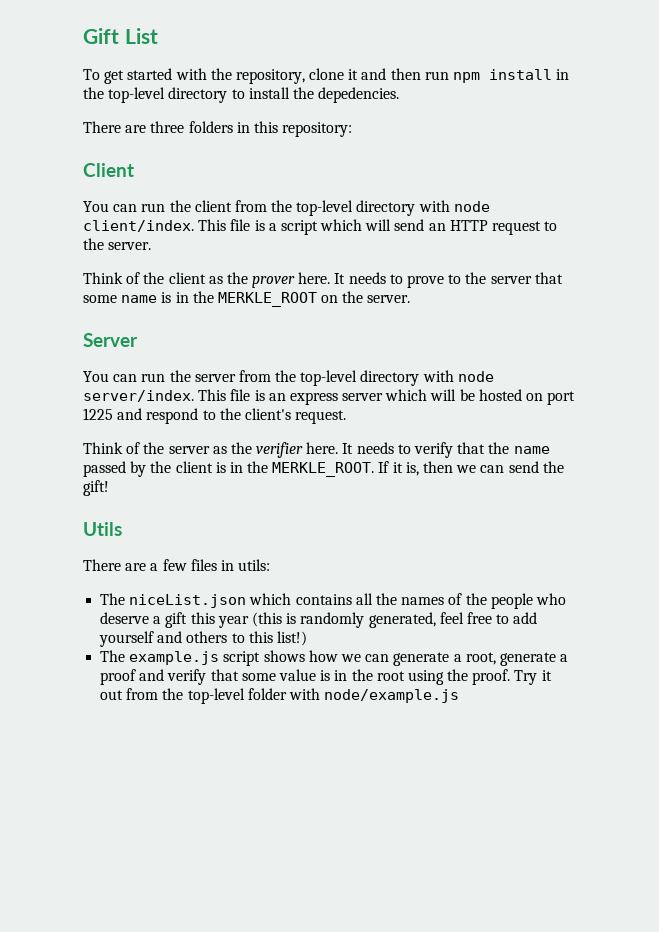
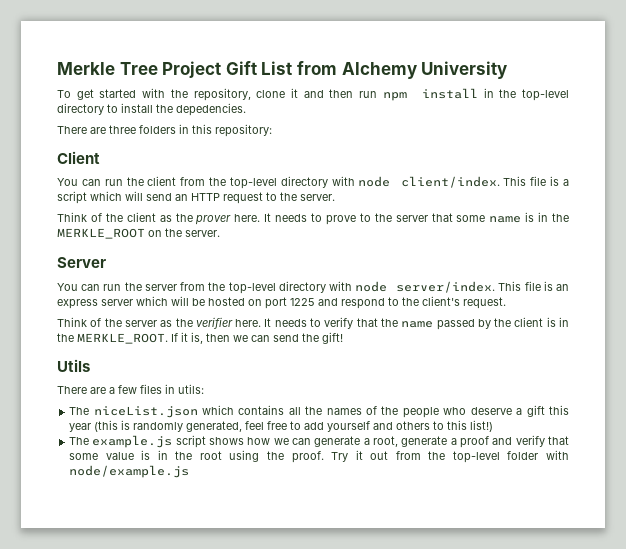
(83, 36) none -> [57,61,222,78] Merkle Tree Project
(158, 36) none -> [296,61,508,79] from Alchemy University

